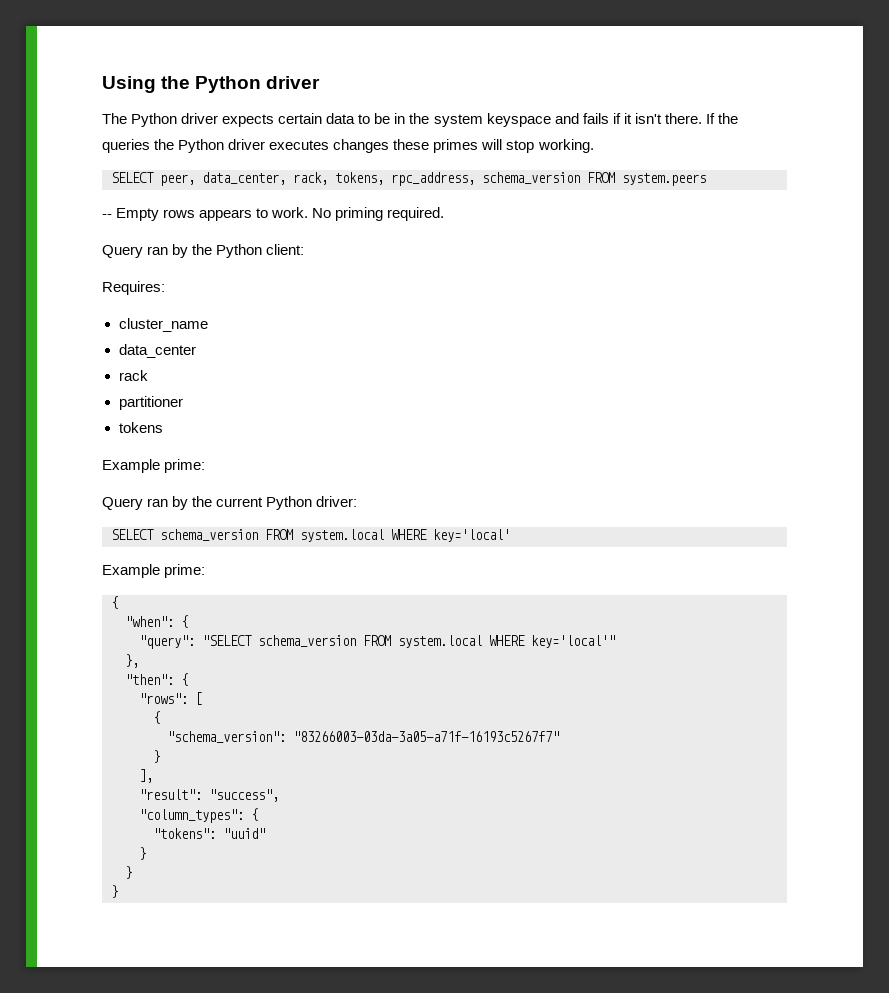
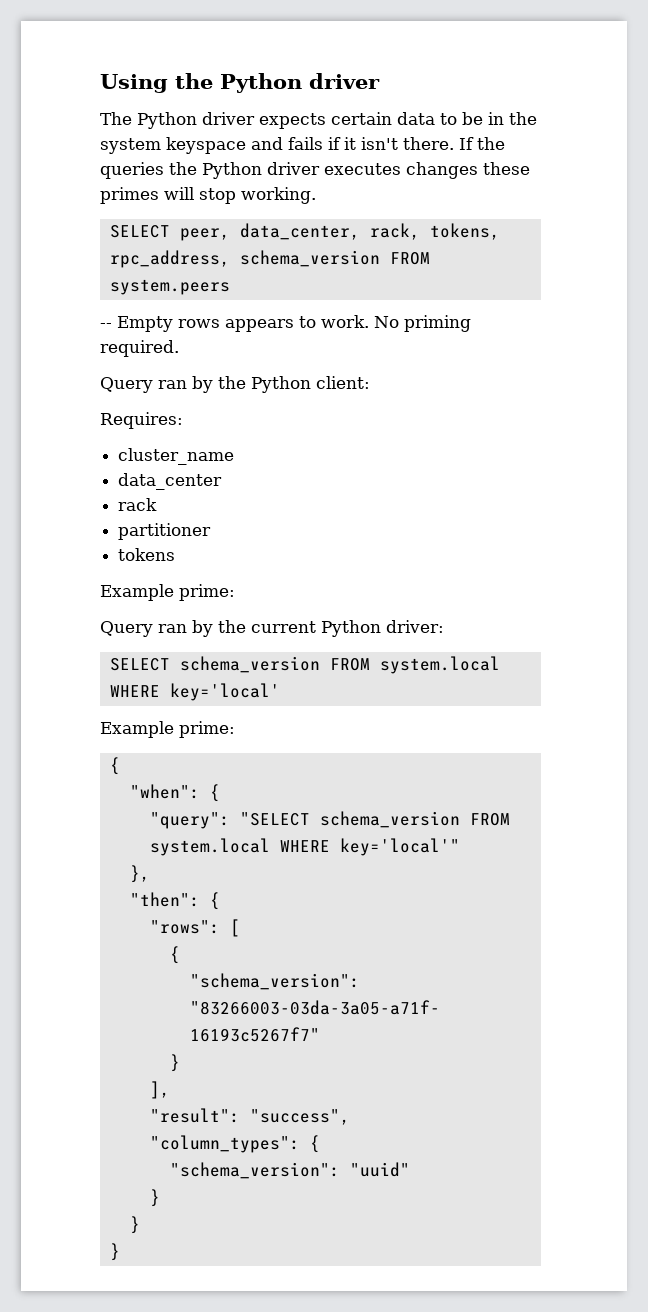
[153,828,216,839] "tokens": -> [169,1162,340,1179] "schema_version":

